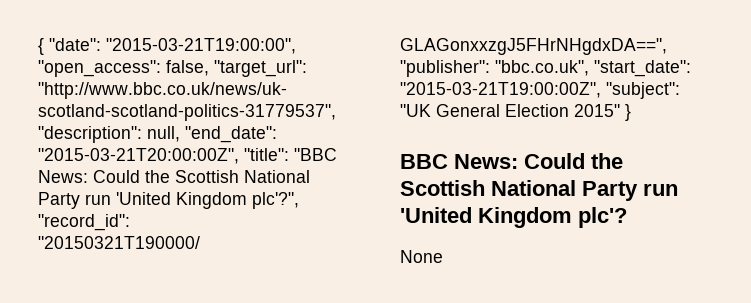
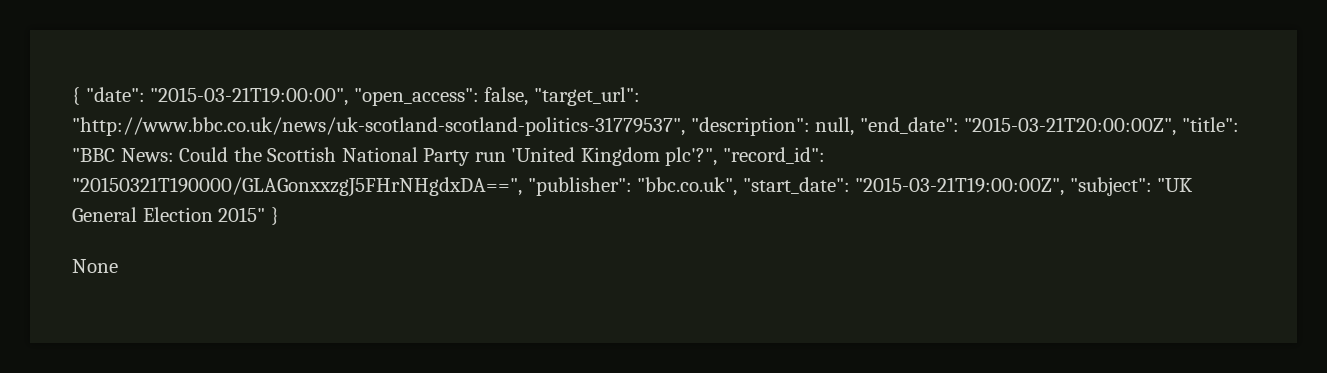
[400,153,623,169] [400,180,678,201] [400,207,627,228] // BBC News: Could the Scottish National Party run 'United Kingdom plc'? -> (279, 216) none

